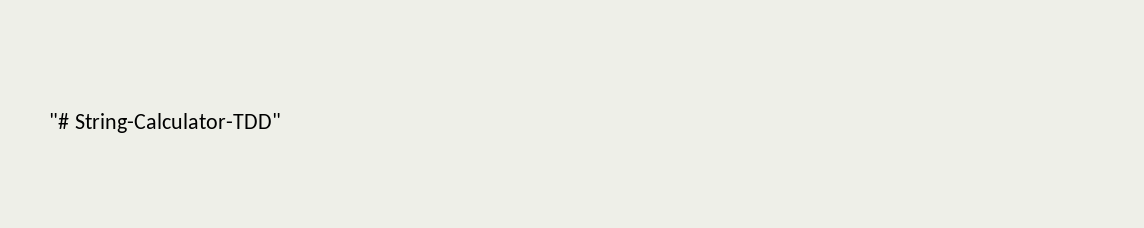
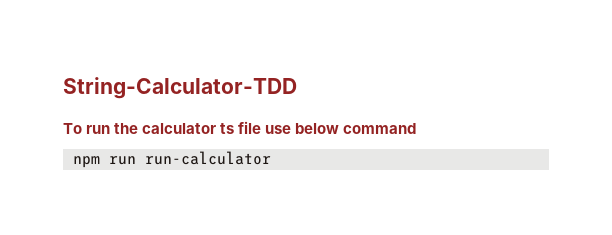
[49,113,281,133] "# String-Calculator-TDD" -> [63,77,297,99] [63,121,417,134] [72,151,271,168] String-Calculator-TDD // To run the calculator ts file use below command // npm run run-calculator

